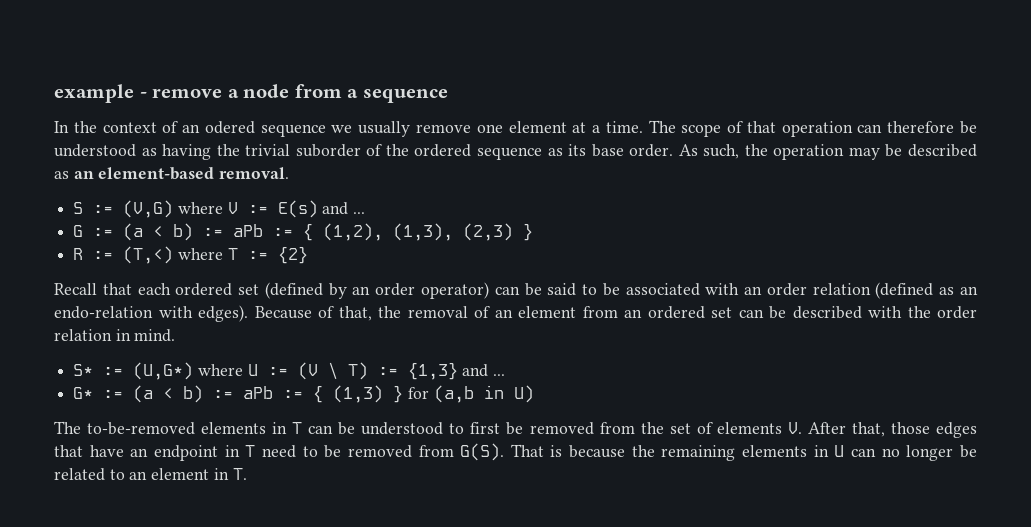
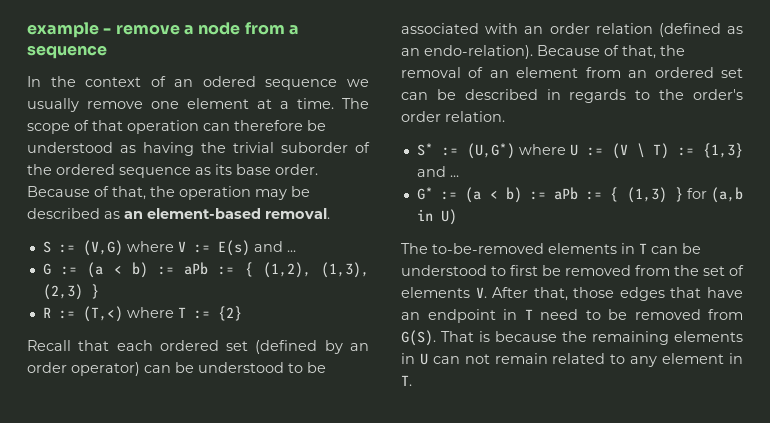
[678,144,740,159] As such, -> [27,186,146,200] Because of that,
[547,283,577,296] said -> [198,362,284,373] understood
[54,305,248,322] endo-relation with edges). -> [424,45,533,59] endo-relation).
[868,306,977,319] [54,329,176,342] with the order relation in mind. -> [546,89,743,103] [401,111,505,122] in regards to the order's order relation.
[881,445,978,461] no longer be -> [464,353,548,364] not remain
[129,471,148,480] an -> [630,356,658,367] any

